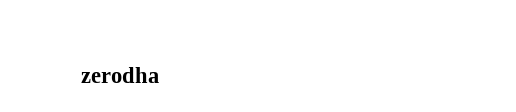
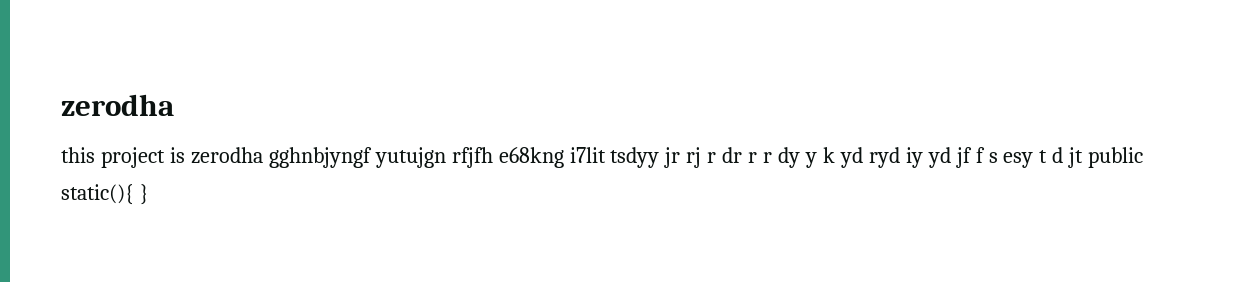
[81,67,159,83] zerodha -> [61,94,174,116] [61,147,1144,168] [61,184,149,205] zerodha // this project is zerodha gghnbjyngf yutujgn rfjfh e68kng i7lit tsdyy jr rj r dr r r dy y k yd ryd iy yd jf f s esy t d jt public static(){ }

